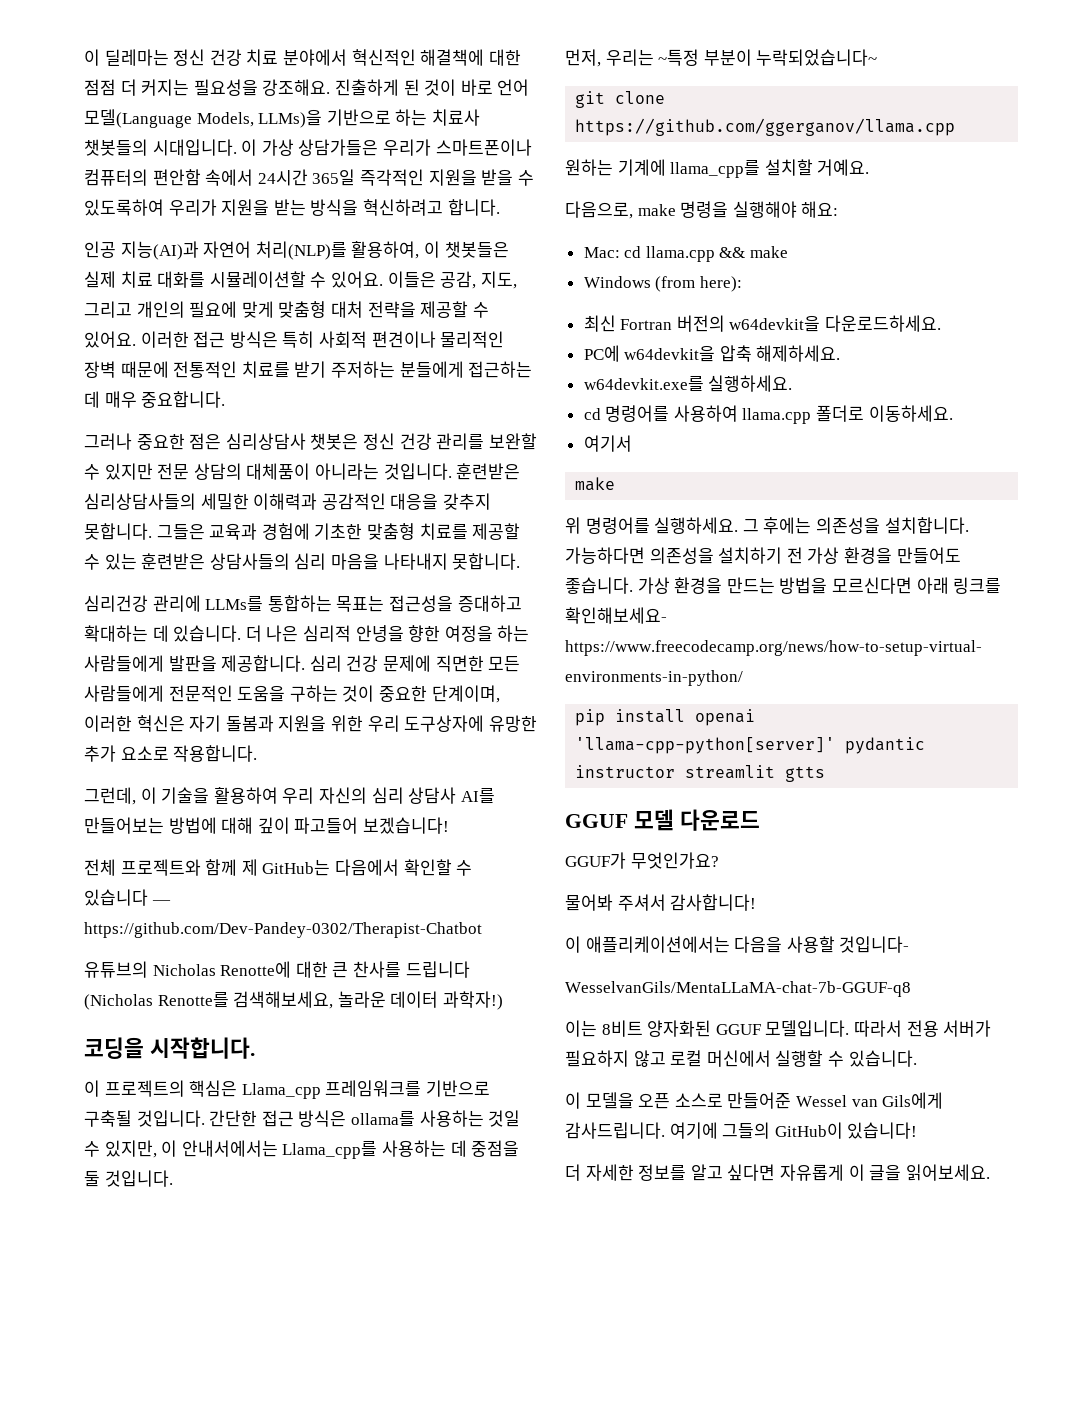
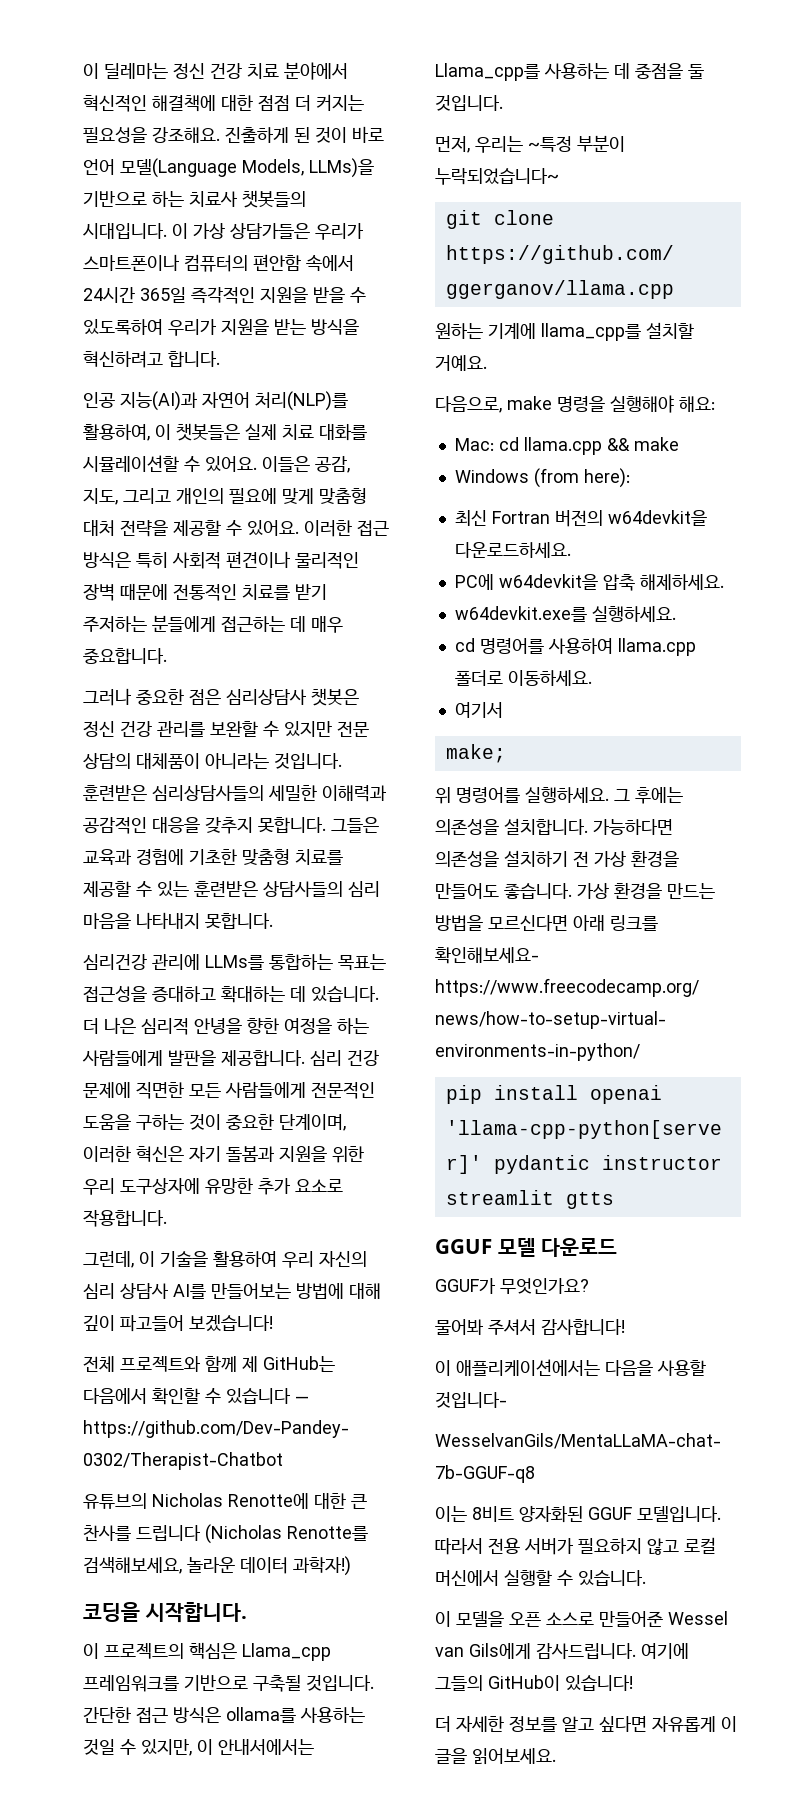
[575,477,616,491] make -> [445,744,506,763] make;

